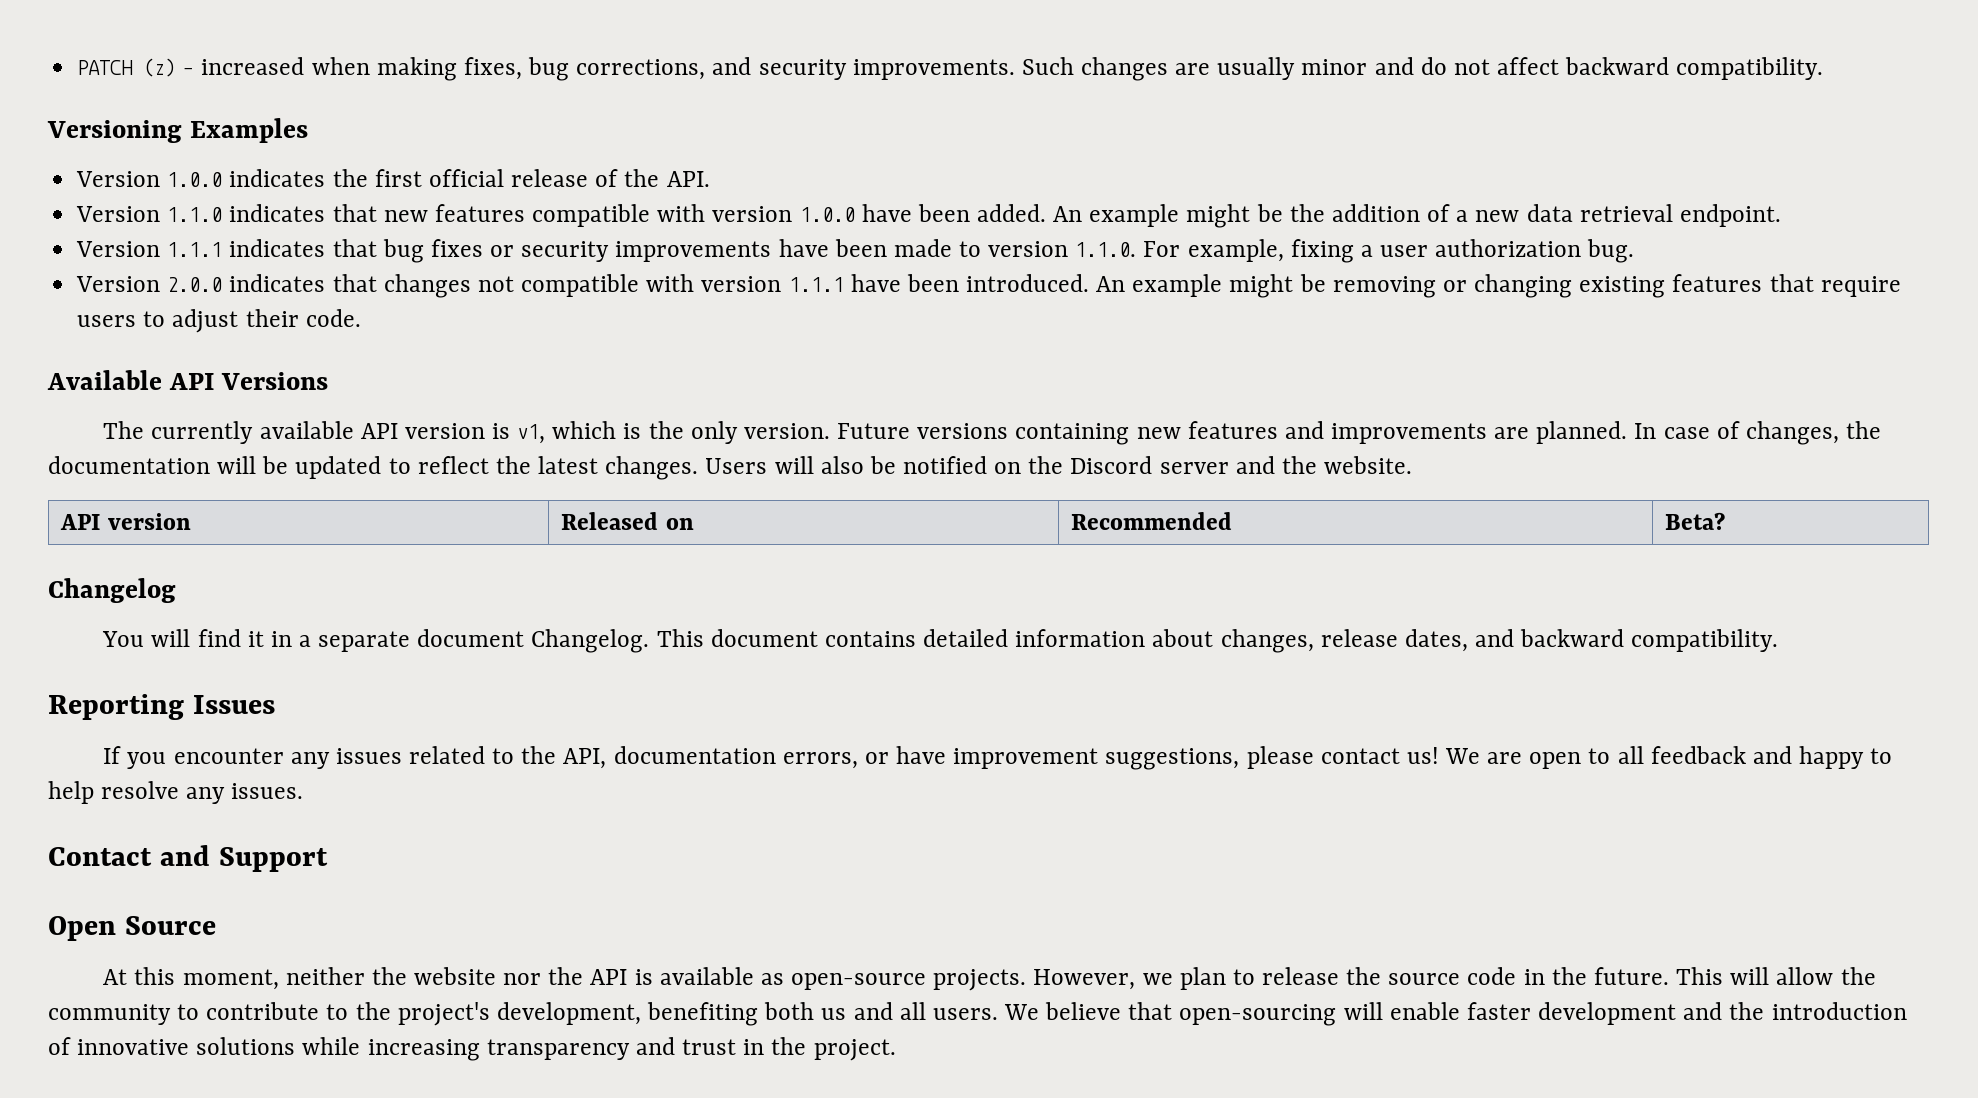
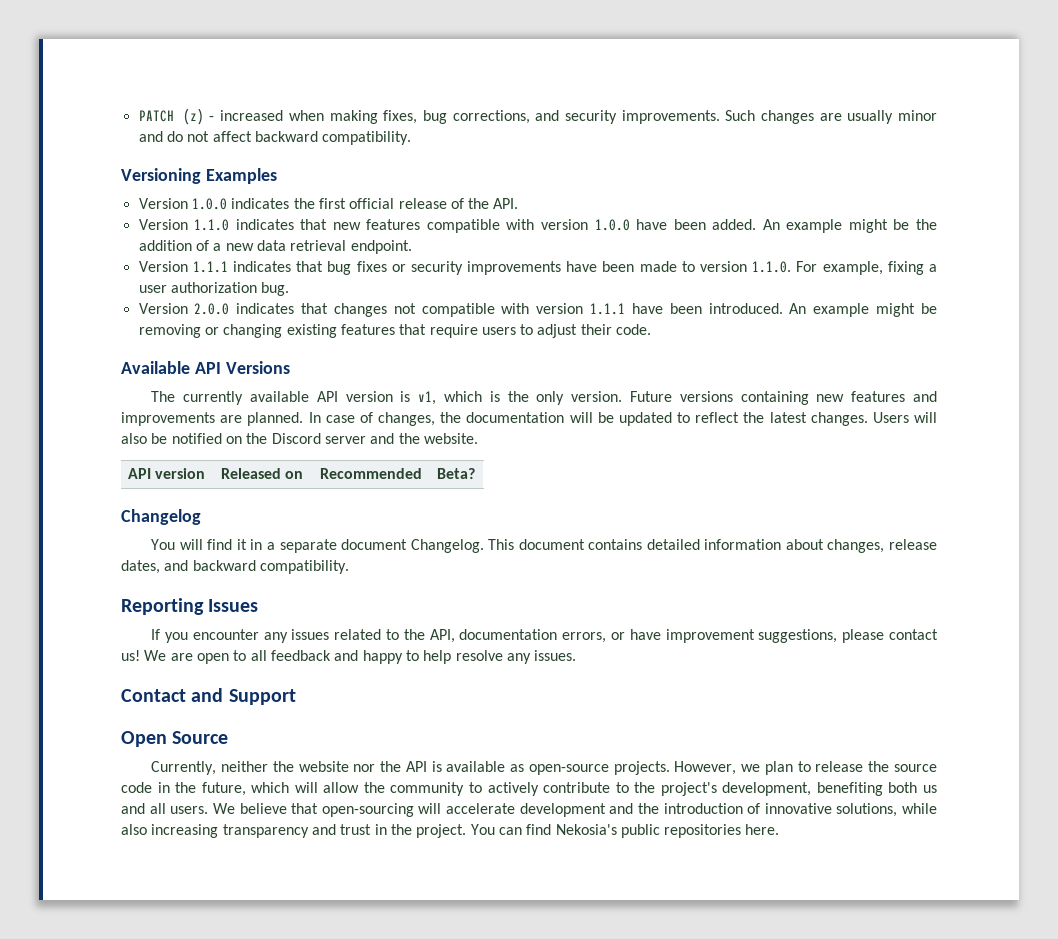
[103,967,279,990] At this moment, -> [151,761,217,775] Currently,
[1593,967,1724,985] future. This -> [201,782,290,796] future, which
(200, 1012) none -> [487,782,539,796] actively
[1389,1002,1531,1020] enable faster -> [446,803,515,814] accelerate
[196,1037,361,1055] solutions while -> [836,803,937,817] [121,824,147,835] solutions, while also
(896, 1050) none -> [470,824,780,838] You can find Nekosia's public repositories here.

